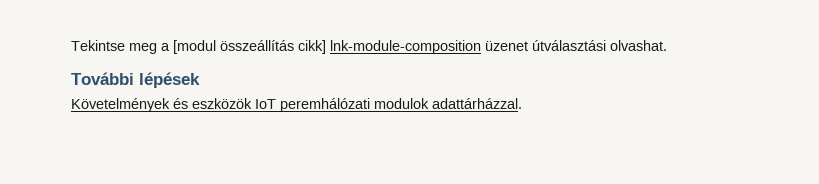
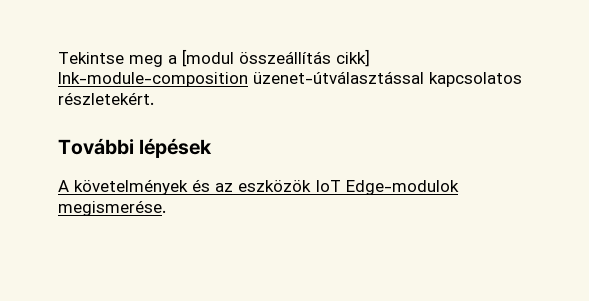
[485,40,667,51] üzenet útválasztási olvashat. -> [253,71,522,87] [58,92,154,105] üzenet-útválasztással kapcsolatos részletekért.
[71,98,522,112] Követelmények és eszközök IoT peremhálózati modulok adattárházzal. -> [58,179,459,195] [58,200,166,216] A követelmények és az eszközök IoT Edge-modulok megismerése.

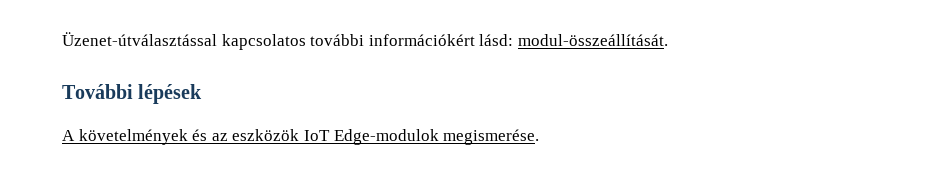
[58,49,370,67] [58,71,522,87] [58,92,154,105] Tekintse meg a [modul összeállítás cikk] lnk-module-composition üzenet-útválasztással kapcsolatos részletekért. -> [62,32,668,50] Üzenet-útválasztással kapcsolatos további információkért lásd: modul-összeállítását.

